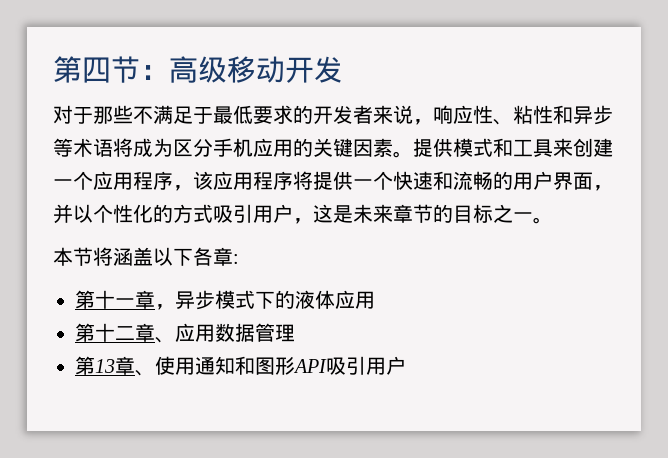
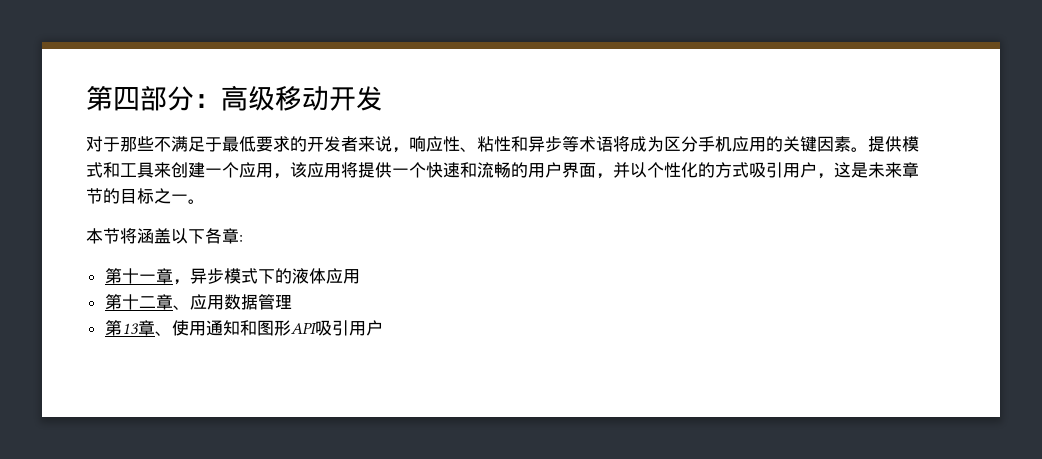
[111,56,140,83] 节 -> [140,86,194,111] 部分
[133,171,173,190] 程序 -> (273, 170) none
[253,171,293,190] 程序 -> (341, 170) none

